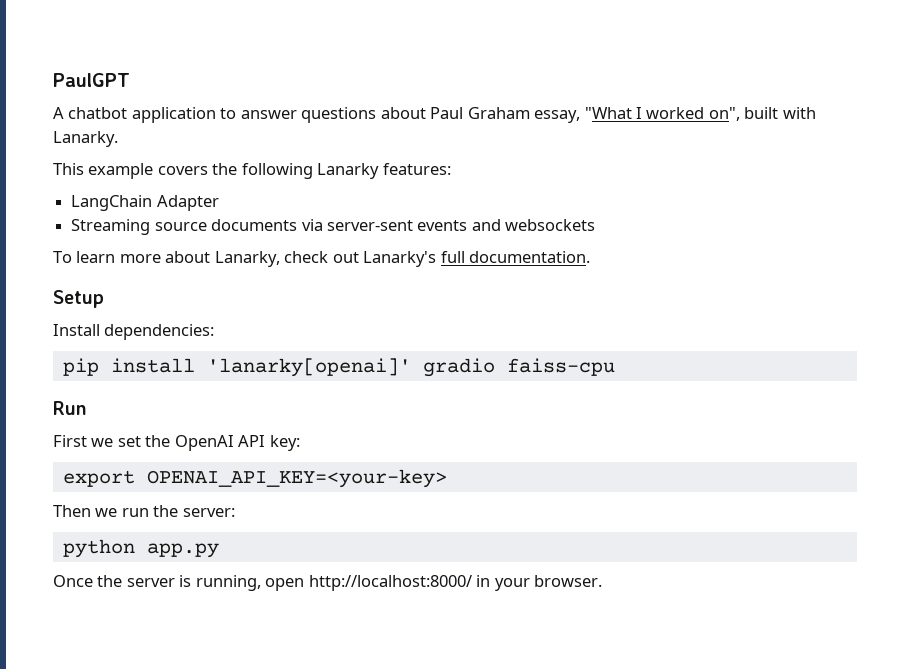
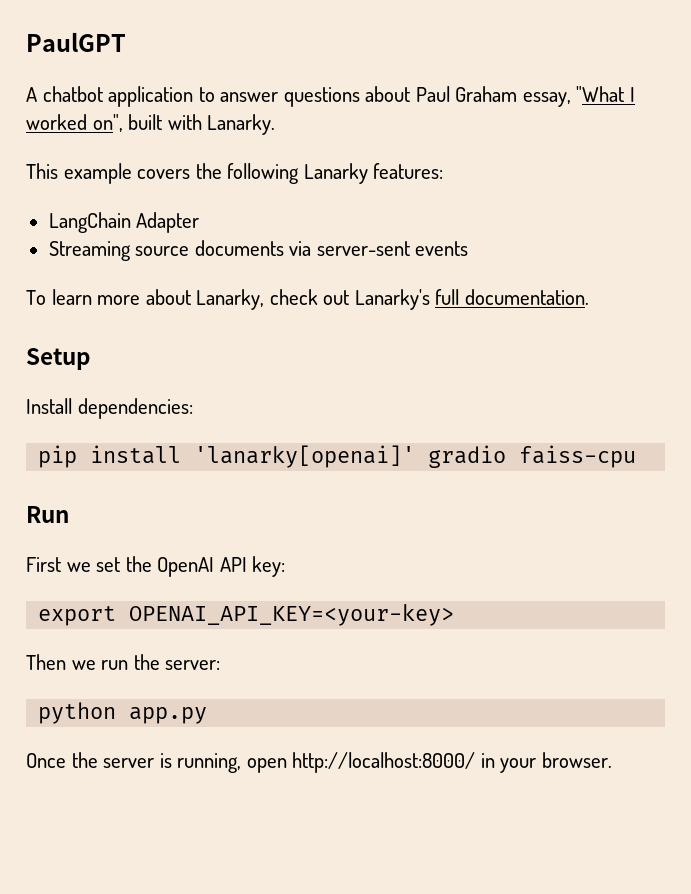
[471,219,596,231] and websockets -> (469, 248) none

